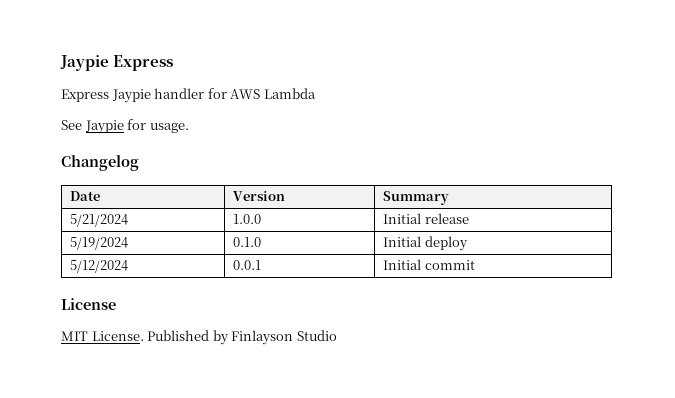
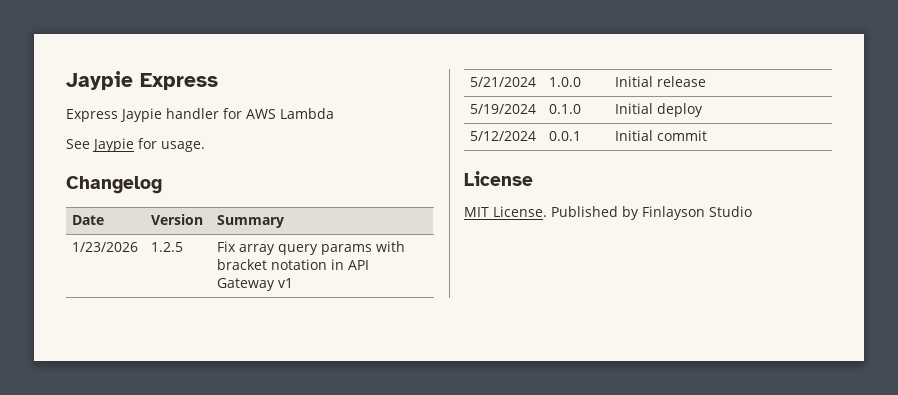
(450, 198) none -> [72,242,139,252] [151,242,184,252] [217,241,406,255] [217,259,370,270] [217,278,294,291] // 1/23/2026 | 1.2.5 | Fix array query params with bracket notation in API Gateway v1

